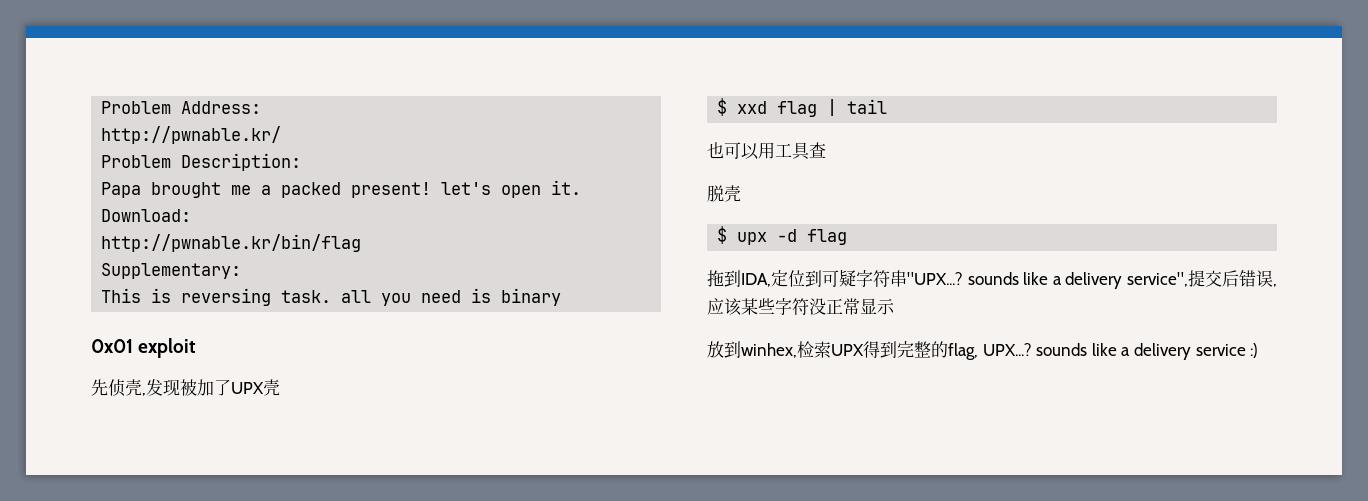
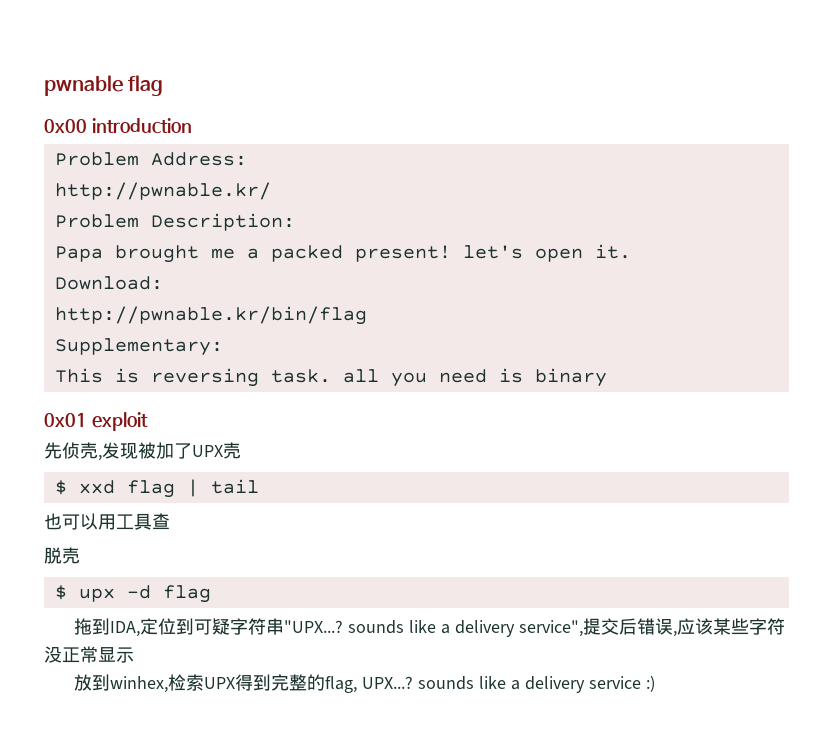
(101, 107) none -> [44,75,164,96] [44,118,192,134] pwnable flag // 0x00 introduction //

